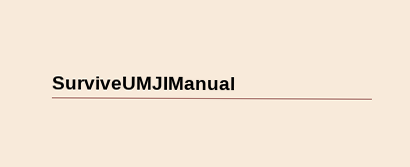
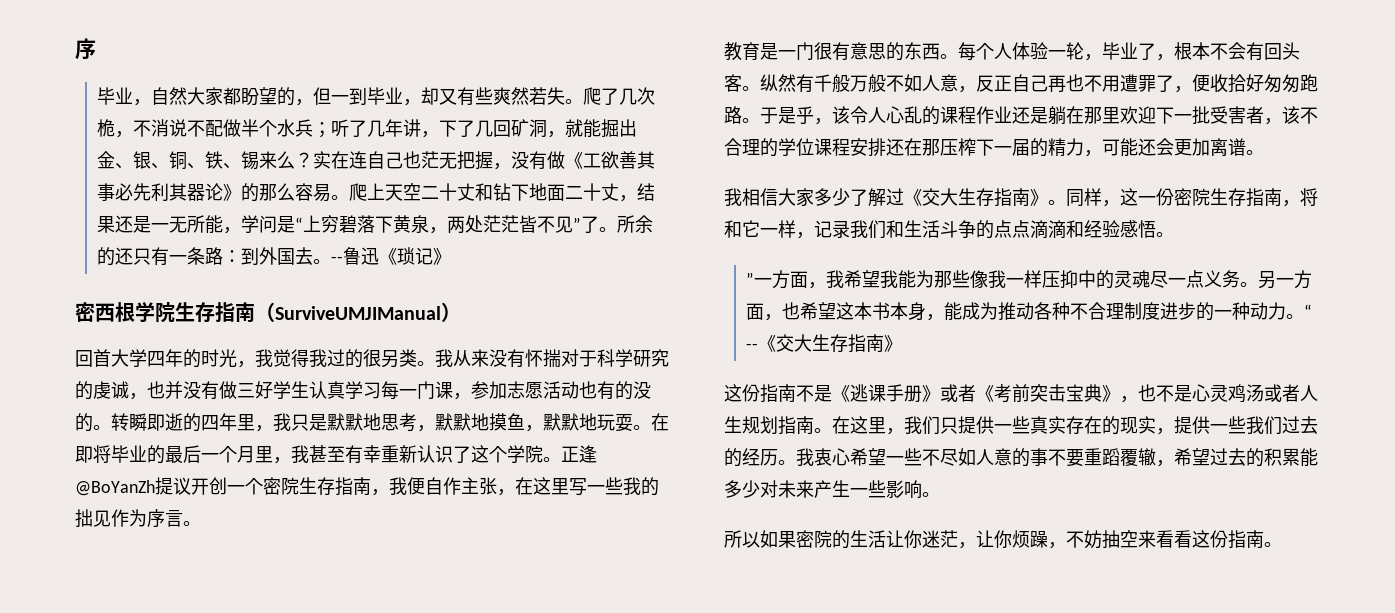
[51,76,236,91] SurviveUMJIManual -> [75,38,96,60] [97,87,656,106] [97,119,638,138] [97,151,656,170] [97,183,656,202] [97,215,654,234] [97,247,452,266] [75,302,461,323] [75,349,669,368] [75,381,651,400] [75,413,669,432] [75,445,597,464] [75,477,659,496] [75,509,201,528] [724,42,1300,61] [724,74,1318,93] [724,106,1318,125] [724,138,1264,157] [724,188,1318,207] [724,220,1174,239] [746,270,1313,289] [746,302,1313,321] [746,334,903,353] [724,384,1318,403] [724,416,1318,435] [724,448,1318,467] [724,480,940,499] [724,530,1282,549] 序 // 毕业，自然大家都盼望的，但一到毕业，却又有些爽然若失。爬了几次桅，不消说不配做半个水兵；听了几年讲，下了几回矿洞，就能掘出金、银、铜、铁、锡来么？实在连自己也茫无把握，没有做《工欲善其事必先利其器论》的那么容易。爬上天空二十丈和钻下地面二十丈，结果还是一无所能，学问是“上穷碧落下黄泉，两处茫茫皆不见”了。所余的还只有一条路：到外国去。--鲁迅《琐记》 // 密西根学院生存指南（SurviveUMJIManual） // 回首大学四年的时光，我觉得我过的很另类。我从来没有怀揣对于科学研究的虔诚，也并没有做三好学生认真学习每一门课，参加志愿活动也有的没的。转瞬即逝的四年里，我只是默默地思考，默默地摸鱼，默默地玩耍。在即将毕业的最后一个月里，我甚至有幸重新认识了这个学院。正逢@BoYanZh提议开创一个密院生存指南，我便自作主张，在这里写一些我的拙见作为序言。 // 教育是一门很有意思的东西。每个人体验一轮，毕业了，根本不会有回头客。纵然有千般万般不如人意，反正自己再也不用遭罪了，便收拾好匆匆跑路。于是乎，该令人心乱的课程作业还是躺在那里欢迎下一批受害者，该不合理的学位课程安排还在那压榨下一届的精力，可能还会更加离谱。 // 我相信大家多少了解过《交大生存指南》。同样，这一份密院生存指南，将和它一样，记录我们和生活斗争的点点滴滴和经验感悟。 // ”一方面，我希望我能为那些像我一样压抑中的灵魂尽一点义务。另一方面，也希望这本书本身，能成为推动各种不合理制度进步的一种动力。“ --《交大生存指南》 // 这份指南不是《逃课手册》或者《考前突击宝典》，也不是心灵鸡汤或者人生规划指南。在这里，我们只提供一些真实存在的现实，提供一些我们过去的经历。我衷心希望一些不尽如人意的事不要重蹈覆辙，希望过去的积累能多少对未来产生一些影响。 // 所以如果密院的生活让你迷茫，让你烦躁，不妨抽空来看看这份指南。

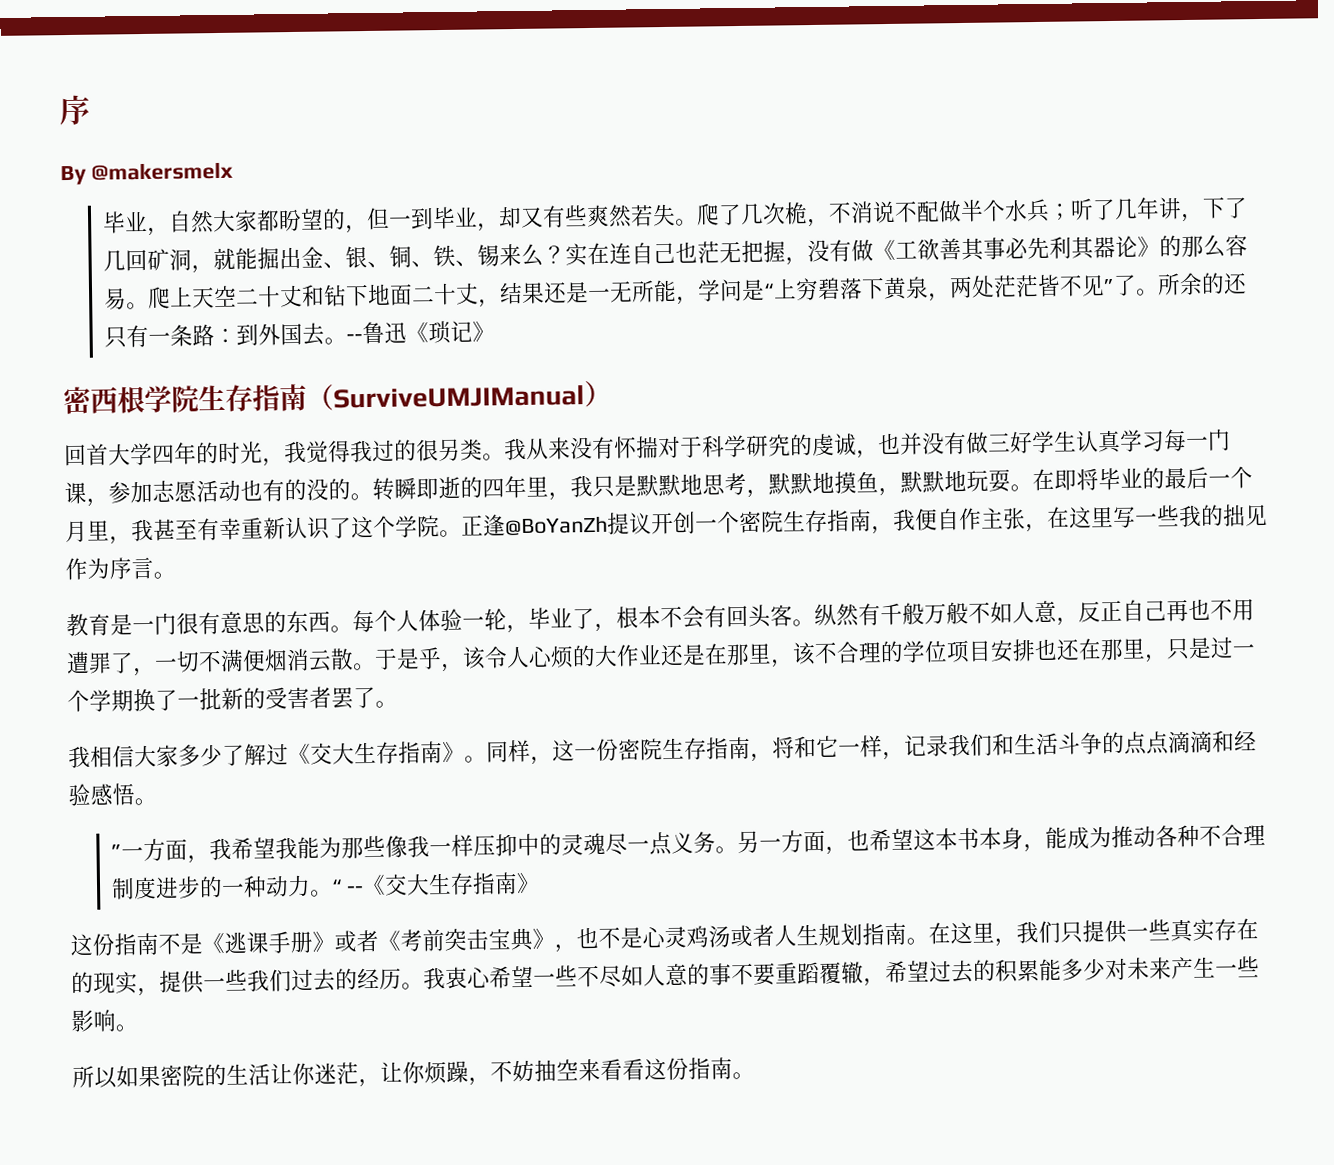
[75,38,96,60] 序 -> [59,94,90,126] [60,161,234,186] 序 // By @makersmelx
[1192,74,1318,93] [724,106,742,124] 便收拾好匆匆跑路 -> [154,648,354,673] 一切不满便烟消云散
[904,106,1318,125] [724,138,1246,157] 乱的课程作业还是躺在那里欢迎下一批受害者，该不合理的学位课程安排还在那压榨下一届的精力，可能还会更加离谱 -> [550,636,1256,669] [67,686,376,713] 烦的大作业还是在那里，该不合理的学位项目安排也还在那里，只是过一个学期换了一批新的受害者罢了

